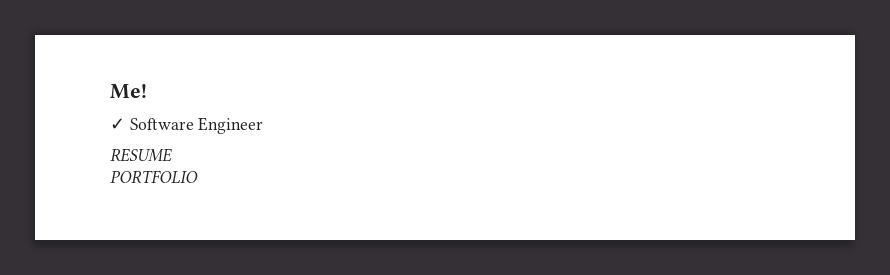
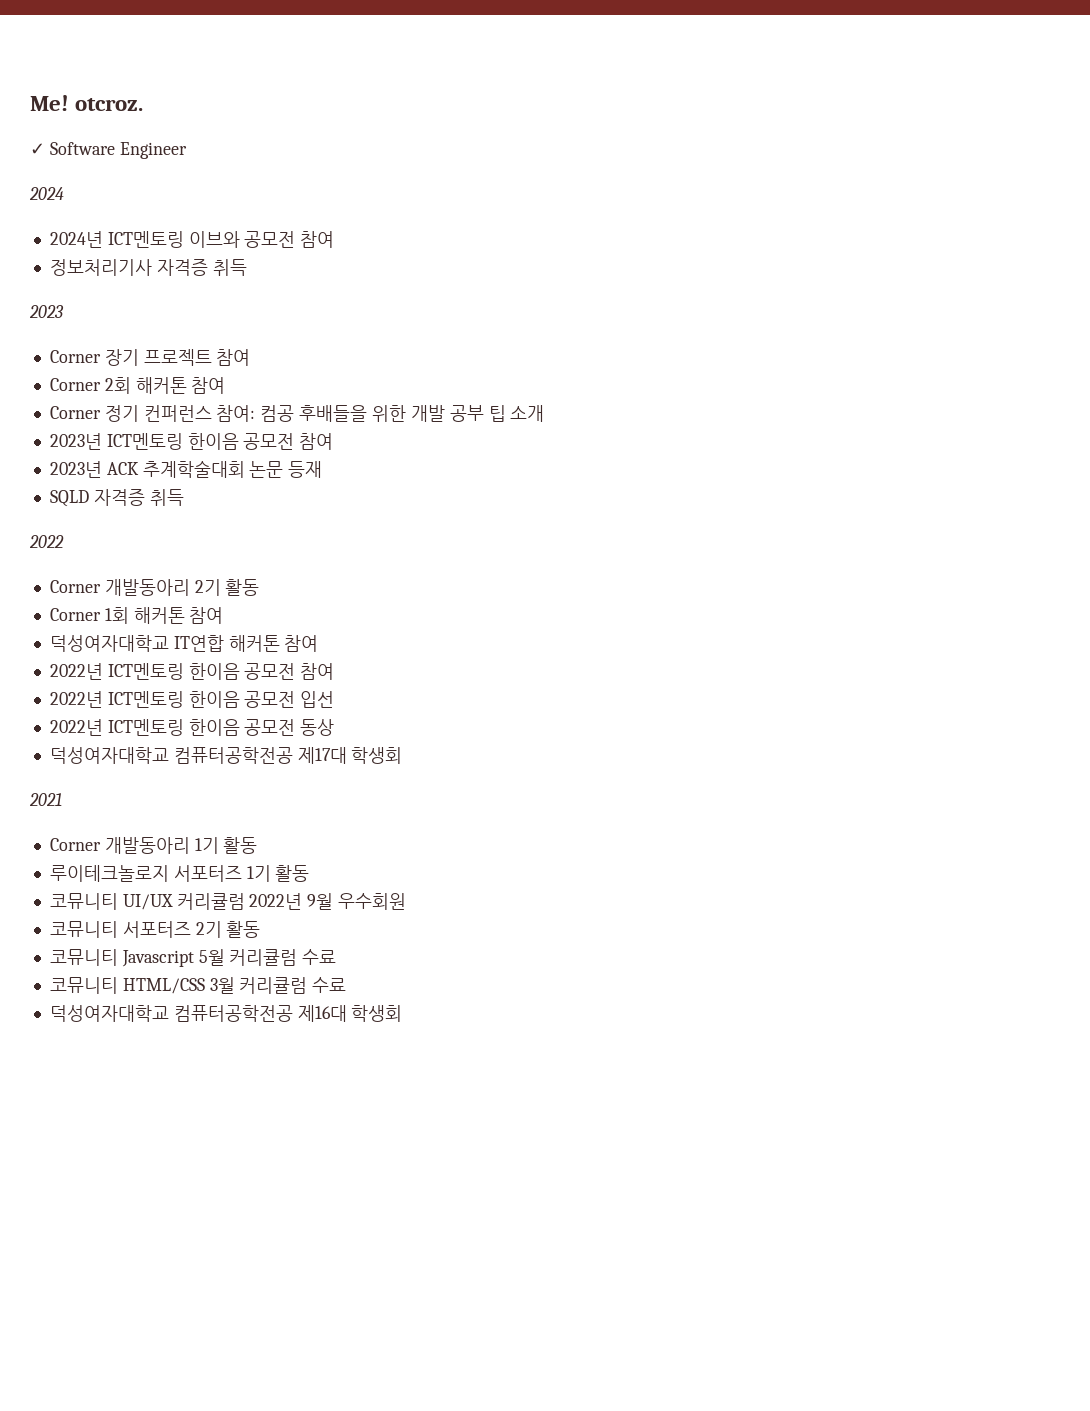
(147, 91) none -> [75,98,144,111] otcroz.
[110,148,172,162] [110,170,198,184] RESUME // PORTFOLIO -> [29,187,64,200] [49,231,335,248] [49,259,247,276] [29,305,64,318] [49,349,251,366] [49,377,226,394] [49,405,545,422] [49,433,334,450] [49,460,323,478] [49,489,184,507] [29,535,64,548] [49,579,260,596] [49,607,224,624] [49,635,319,652] [49,663,335,680] [49,691,335,708] [49,719,335,736] [49,747,403,764] [29,793,62,806] [49,837,258,854] [49,865,310,882] [49,893,407,910] [49,921,261,938] [49,949,337,967] [49,977,347,994] [49,1005,403,1022] 2024 // 2024년 ICT멘토링 이브와 공모전 참여 // 정보처리기사 자격증 취득 // 2023 // Corner 장기 프로젝트 참여 // Corner 2회 해커톤 참여 // Corner 정기 컨퍼런스 참여: 컴공 후배들을 위한 개발 공부 팁 소개 // 2023년 ICT멘토링 한이음 공모전 참여 // 2023년 ACK 추계학술대회 논문 등재 // SQLD 자격증 취득 // 2022 // Corner 개발동아리 2기 활동 // Corner 1회 해커톤 참여 // 덕성여자대학교 IT연합 해커톤 참여 // 2022년 ICT멘토링 한이음 공모전 참여 // 2022년 ICT멘토링 한이음 공모전 입선 // 2022년 ICT멘토링 한이음 공모전 동상 // 덕성여자대학교 컴퓨터공학전공 제17대 학생회 // 2021 // Corner 개발동아리 1기 활동 // 루이테크놀로지 서포터즈 1기 활동 // 코뮤니티 UI/UX 커리큘럼 2022년 9월 우수회원 // 코뮤니티 서포터즈 2기 활동 // 코뮤니티 Javascript 5월 커리큘럼 수료 // 코뮤니티 HTML/CSS 3월 커리큘럼 수료 // 덕성여자대학교 컴퓨터공학전공 제16대 학생회

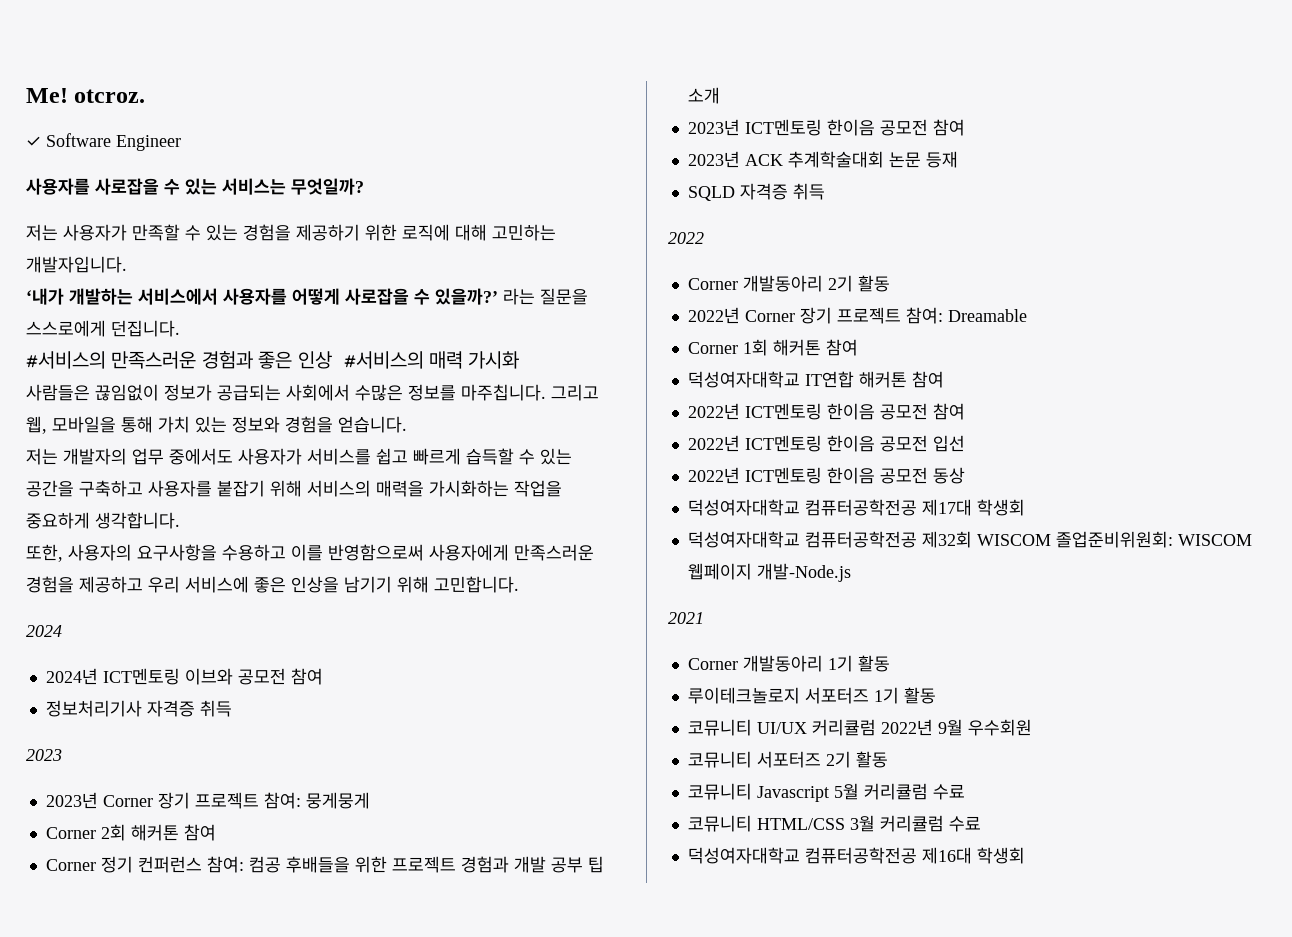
(187, 150) none -> [26,178,364,195] [26,224,556,241] [26,256,127,273] [26,288,588,305] [26,320,180,337] [26,351,520,369] [26,384,599,401] [26,416,407,434] [26,448,572,465] [26,480,562,497] [26,512,180,529] [26,544,594,562] [26,576,519,593] // 사용자를 사로잡을 수 있는 서비스는 무엇일까? // 저는 사용자가 만족할 수 있는 경험을 제공하기 위한 로직에 대해 고민하는 개발자입니다. // ‘내가 개발하는 서비스에서 사용자를 어떻게 사로잡을 수 있을까?’ 라는 질문을 스스로에게 던집니다. // #서비스의 만족스러운 경험과 좋은 인상 #서비스의 매력 가시화 // 사람들은 끊임없이 정보가 공급되는 사회에서 수많은 정보를 마주칩니다. 그리고 웹, 모바일을 통해 가치 있는 정보와 경험을 얻습니다. // 저는 개발자의 업무 중에서도 사용자가 서비스를 쉽고 빠르게 습득할 수 있는 공간을 구축하고 사용자를 붙잡기 위해 서비스의 매력을 가시화하는 작업을 중요하게 생각합니다. // 또한, 사용자의 요구사항을 수용하고 이를 반영함으로써 사용자에게 만족스러운 경험을 제공하고 우리 서비스에 좋은 인상을 남기기 위해 고민합니다.
[49,349,251,366] Corner 장기 프로젝트 참여 -> [45,792,370,809] 2023년 Corner 장기 프로젝트 참여: 뭉게뭉게
(406, 413) none -> [391,856,509,873] 프로젝트 경험과
(260, 587) none -> [687,307,1027,324] // 2022년 Corner 장기 프로젝트 참여: Dreamable
(403, 755) none -> [687,531,1252,548] [687,563,851,582] // 덕성여자대학교 컴퓨터공학전공 제32회 WISCOM 졸업준비위원회: WISCOM 웹페이지 개발-Node.js

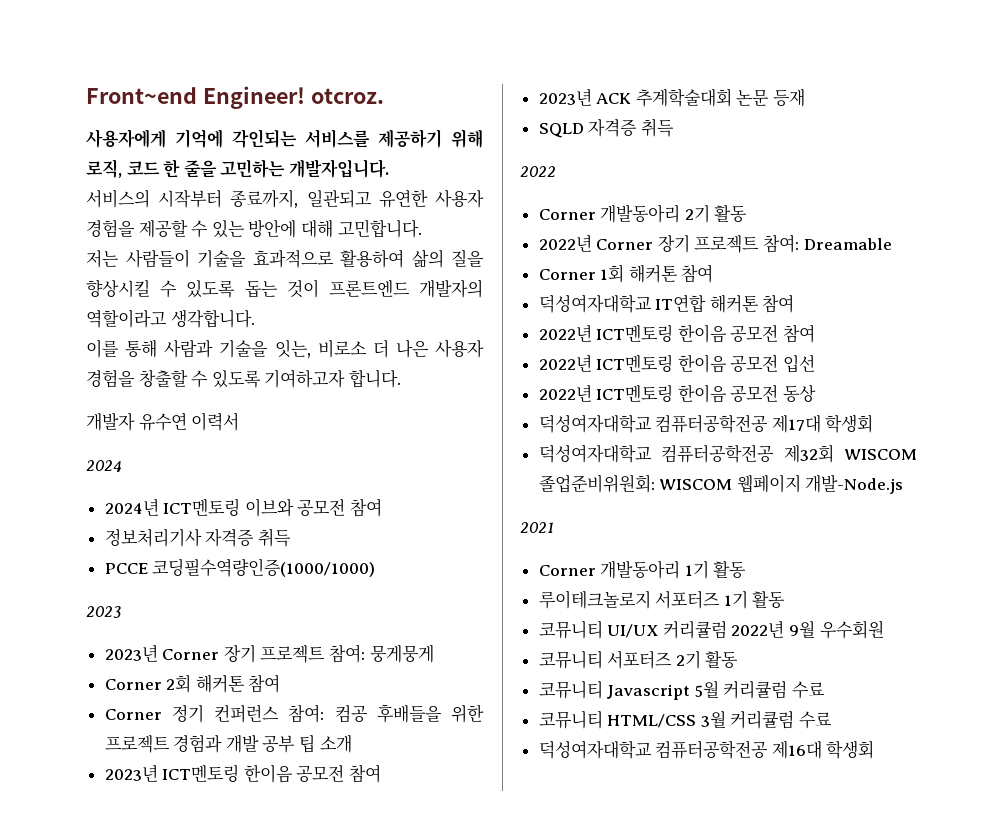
[26,88,68,103] Me! -> [86,86,305,109] Front~end Engineer!
[26,133,181,151] [26,178,364,195] [26,224,556,241] [26,256,127,273] [26,288,588,305] [26,320,180,337] [26,351,520,369] [26,384,599,401] [26,416,407,434] [26,448,572,465] [26,480,562,497] [26,512,180,529] [26,544,594,562] [26,576,519,593] ✓ Software Engineer // 사용자를 사로잡을 수 있는 서비스는 무엇일까? // 저는 사용자가 만족할 수 있는 경험을 제공하기 위한 로직에 대해 고민하는 개발자입니다. // ‘내가 개발하는 서비스에서 사용자를 어떻게 사로잡을 수 있을까?’ 라는 질문을 스스로에게 던집니다. // #서비스의 만족스러운 경험과 좋은 인상 #서비스의 매력 가시화 // 사람들은 끊임없이 정보가 공급되는 사회에서 수많은 정보를 마주칩니다. 그리고 웹, 모바일을 통해 가치 있는 정보와 경험을 얻습니다. // 저는 개발자의 업무 중에서도 사용자가 서비스를 쉽고 빠르게 습득할 수 있는 공간을 구축하고 사용자를 붙잡기 위해 서비스의 매력을 가시화하는 작업을 중요하게 생각합니다. // 또한, 사용자의 요구사항을 수용하고 이를 반영함으로써 사용자에게 만족스러운 경험을 제공하고 우리 서비스에 좋은 인상을 남기기 위해 고민합니다. -> [86,129,483,148] [86,159,389,178] [86,189,484,208] [86,219,422,238] [86,249,484,268] [86,279,483,298] [86,309,255,328] [86,339,484,358] [86,369,401,388] [86,412,240,431] 사용자에게 기억에 각인되는 서비스를 제공하기 위해 로직, 코드 한 줄을 고민하는 개발자입니다. // 서비스의 시작부터 종료까지, 일관되고 유연한 사용자 경험을 제공할 수 있는 방안에 대해 고민합니다. // 저는 사람들이 기술을 효과적으로 활용하여 삶의 질을 향상시킬 수 있도록 돕는 것이 프론트엔드 개발자의 역할이라고 생각합니다. // 이를 통해 사람과 기술을 잇는, 비로소 더 나은 사용자 경험을 창출할 수 있도록 기여하고자 합니다. // 개발자 유수연 이력서
(232, 708) none -> [104,558,376,577] // PCCE 코딩필수역량인증(1000/1000)

